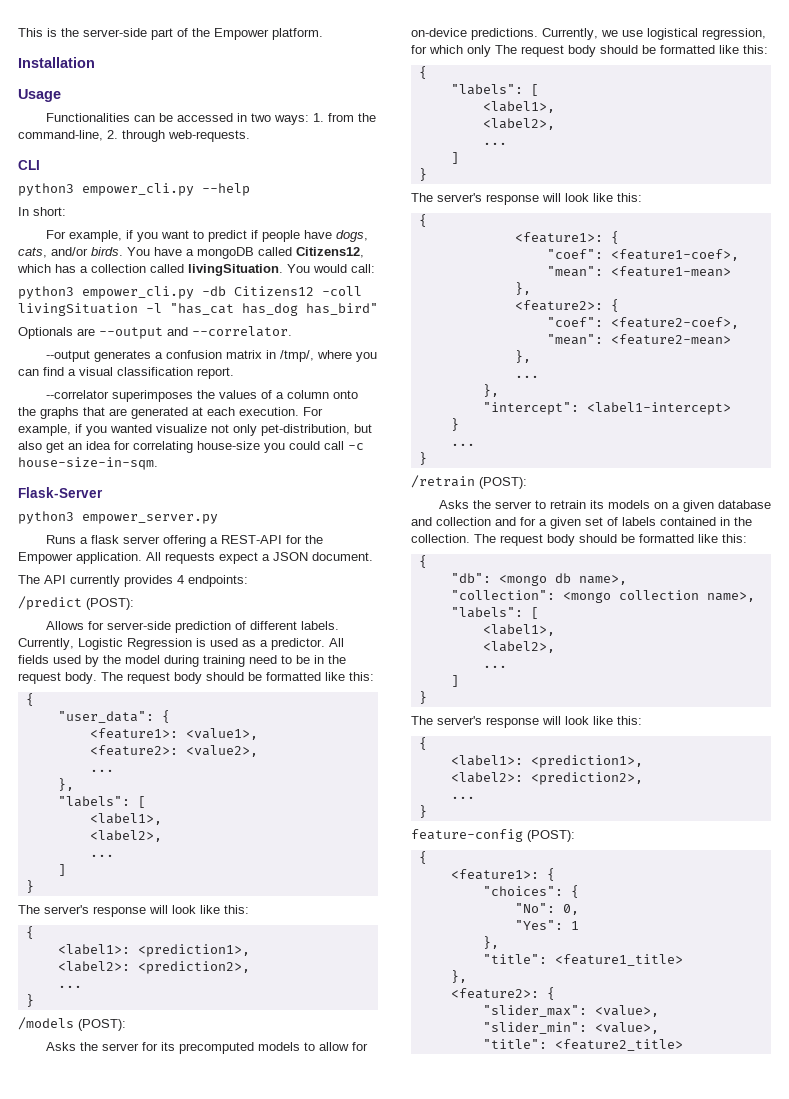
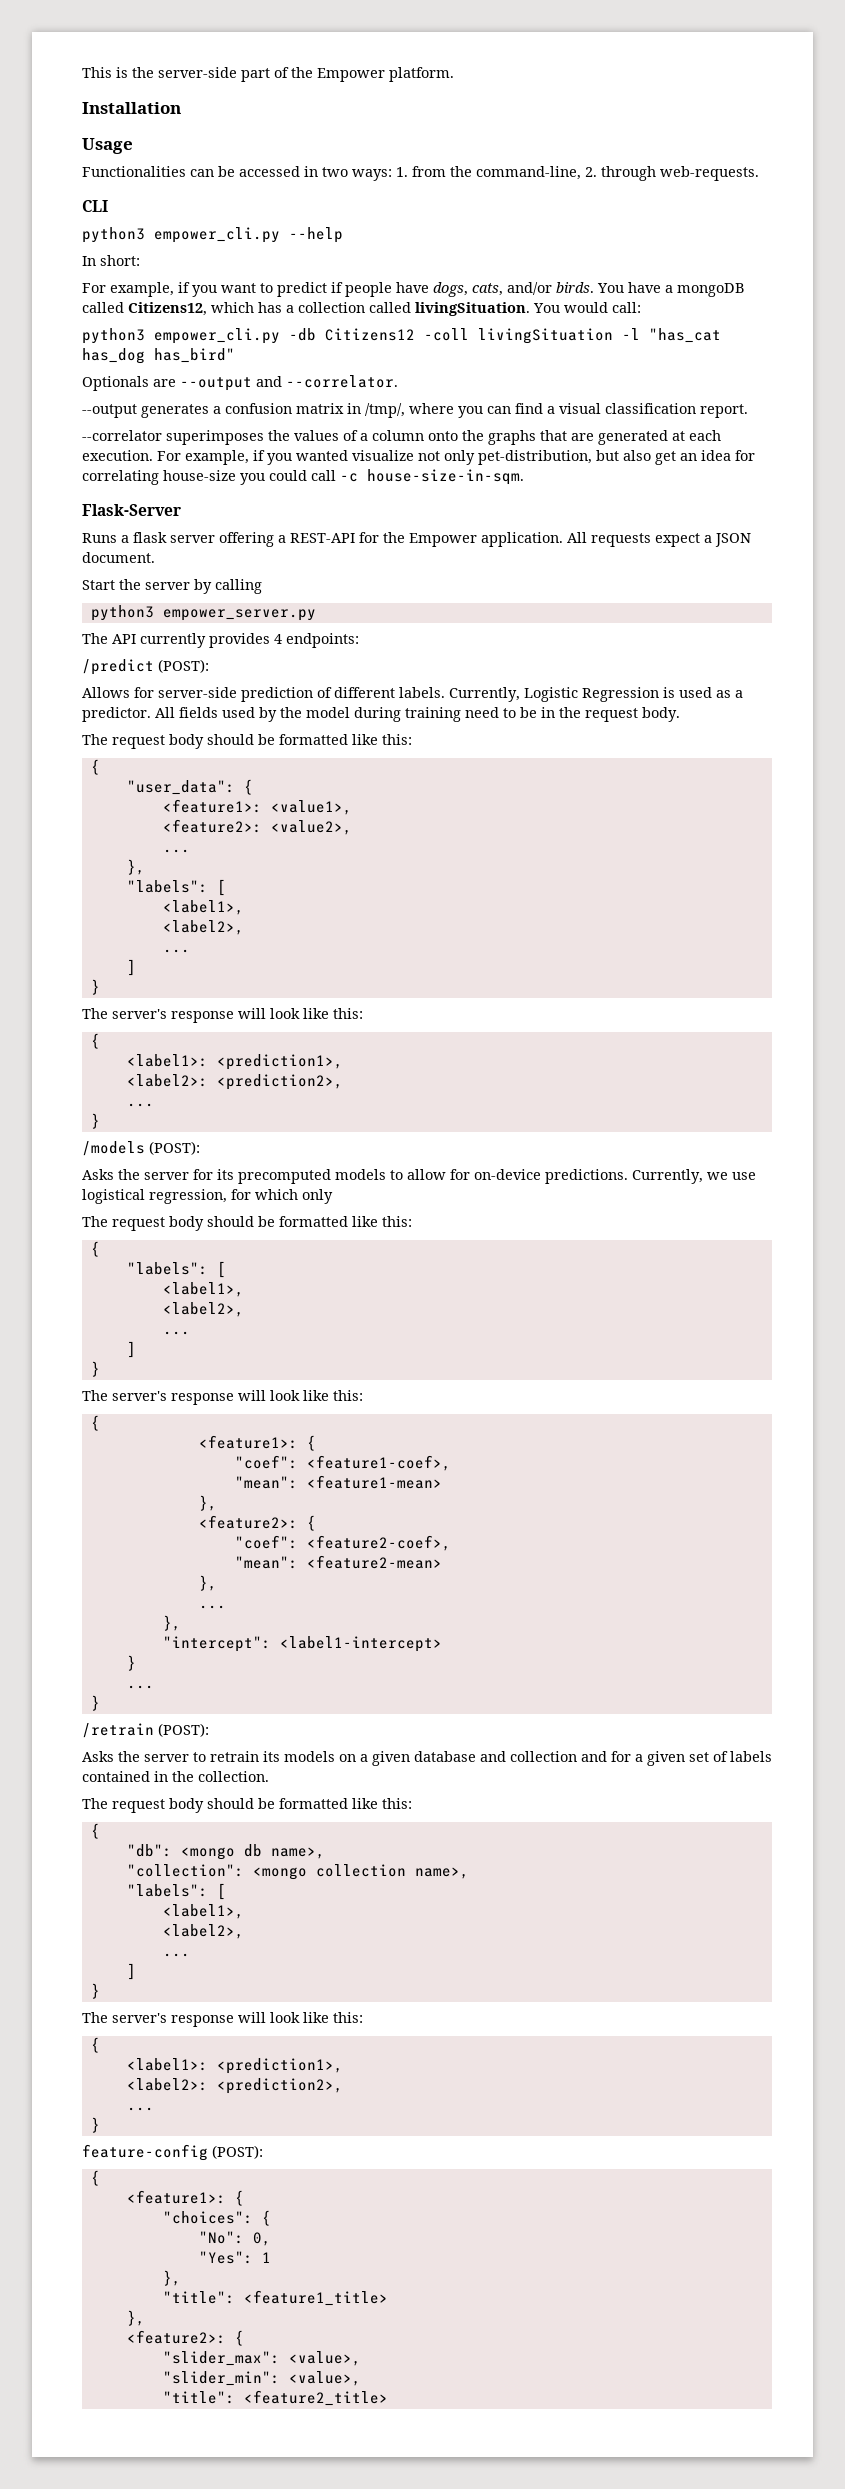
[18,511,218,524] // python3 empower_server.py -> (181, 510) none
(373, 556) none -> [82,579,262,594] [90,605,316,621] // Start the server by calling // python3 empower_server.py
(97, 678) none -> (680, 714) //
(491, 51) none -> (333, 1196) //
(470, 538) none -> (269, 1776) //

